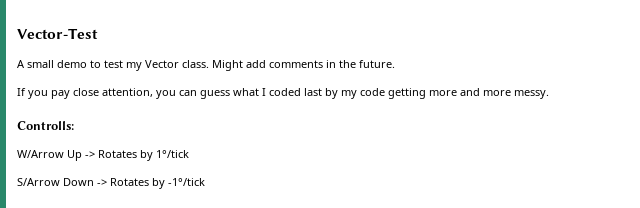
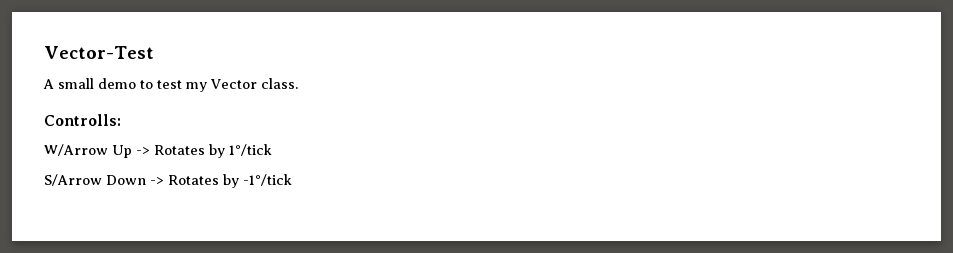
[212,60,395,71] [17,88,549,99] Might add comments in the future. // If you pay close attention, you can guess what I coded last by my code getting more and more messy. -> (298, 83) none

